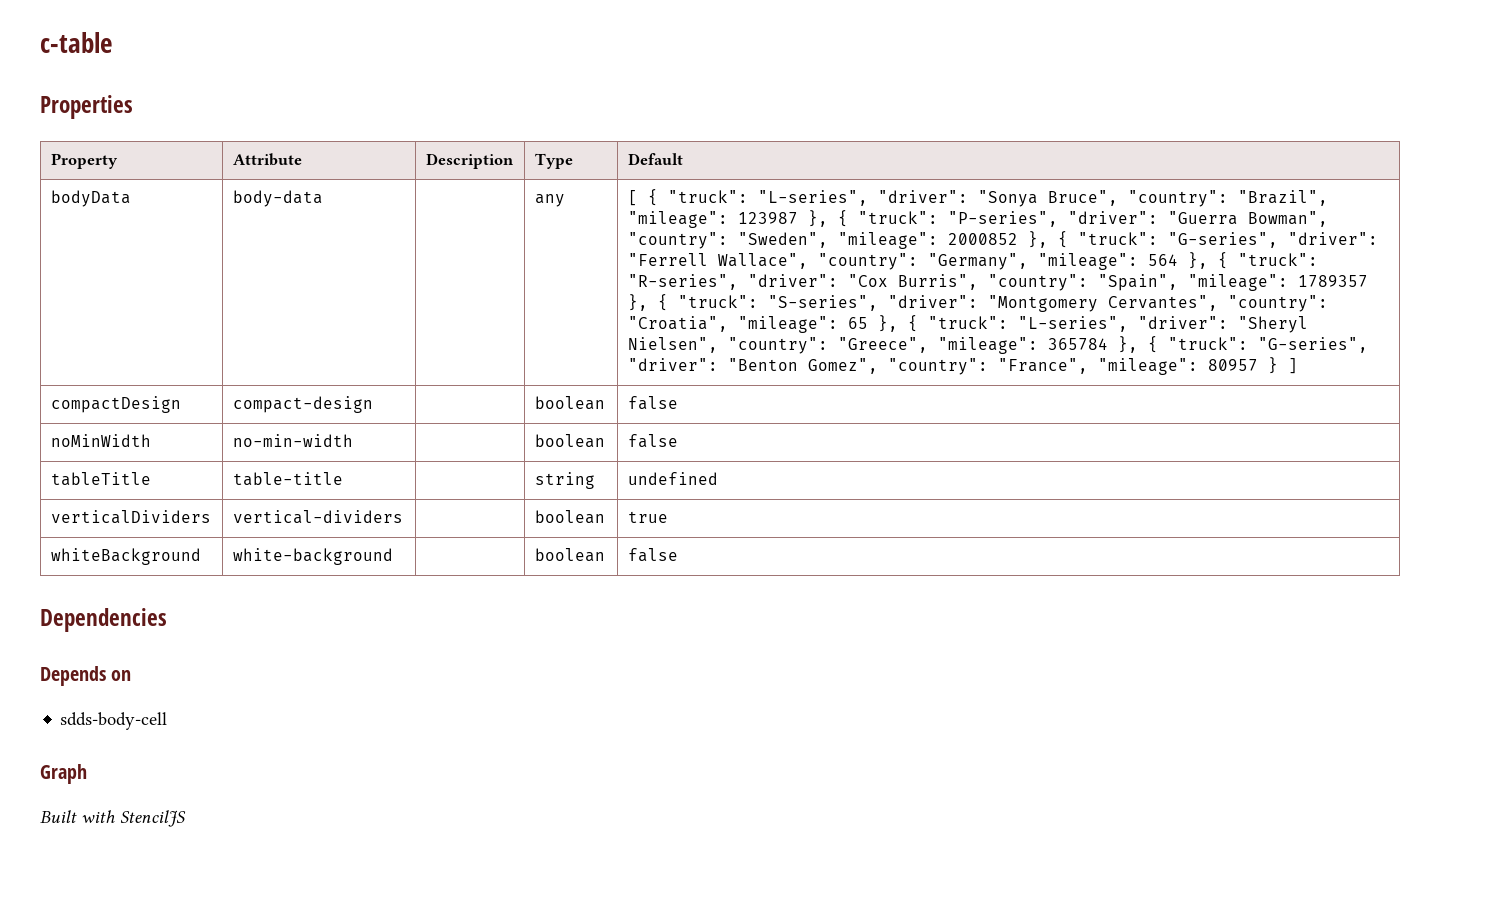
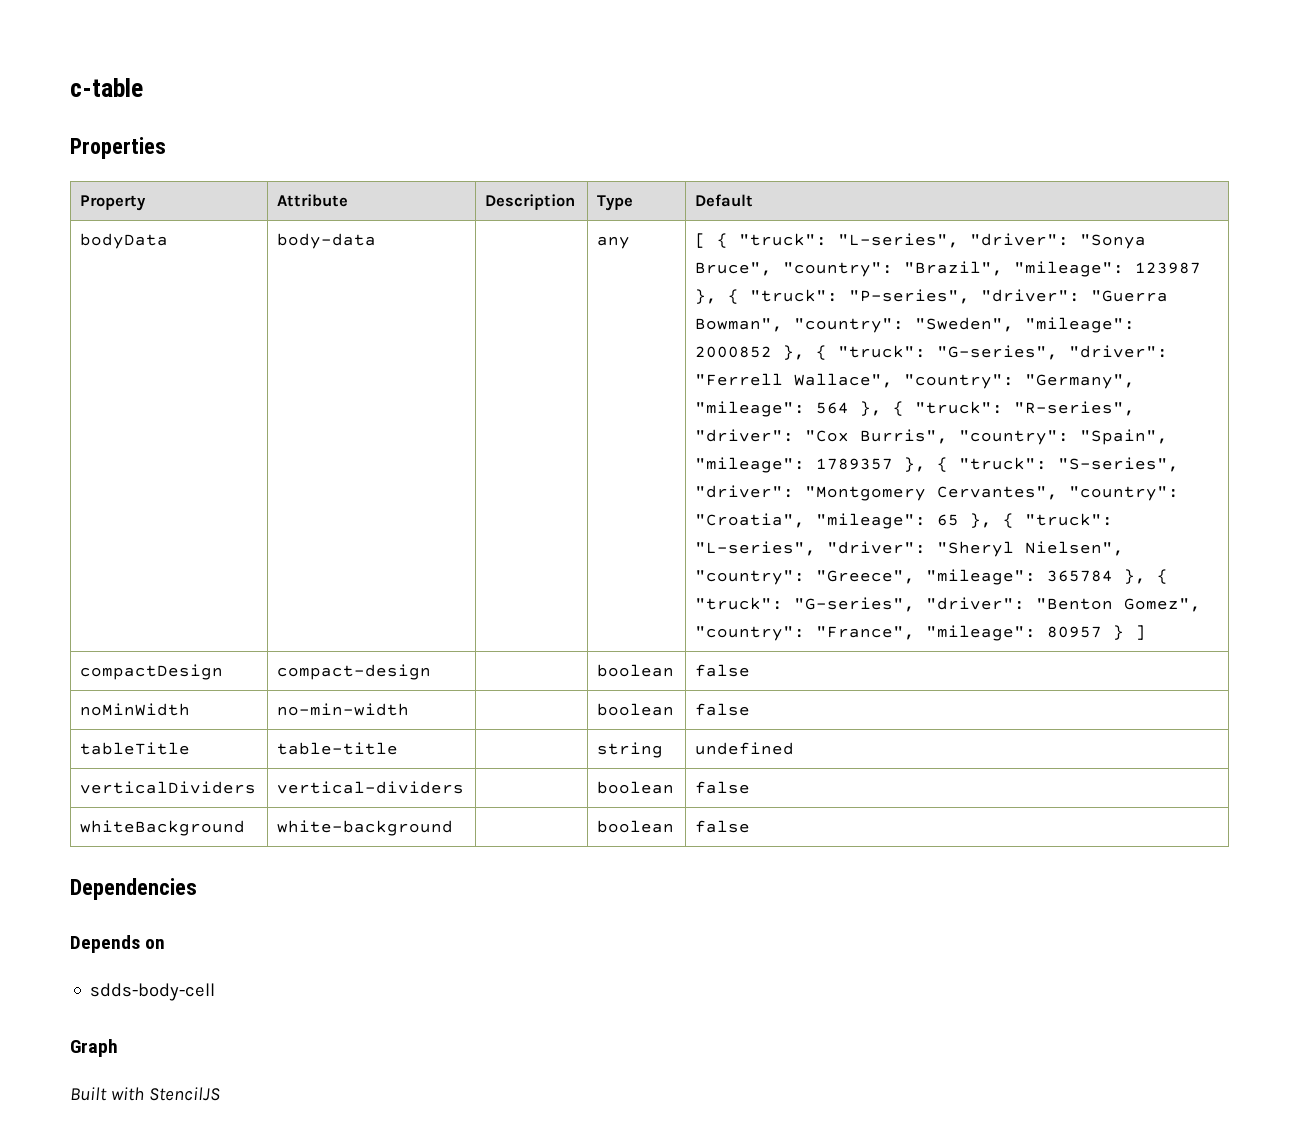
[627,511,668,523] true -> [695,781,751,794] false

